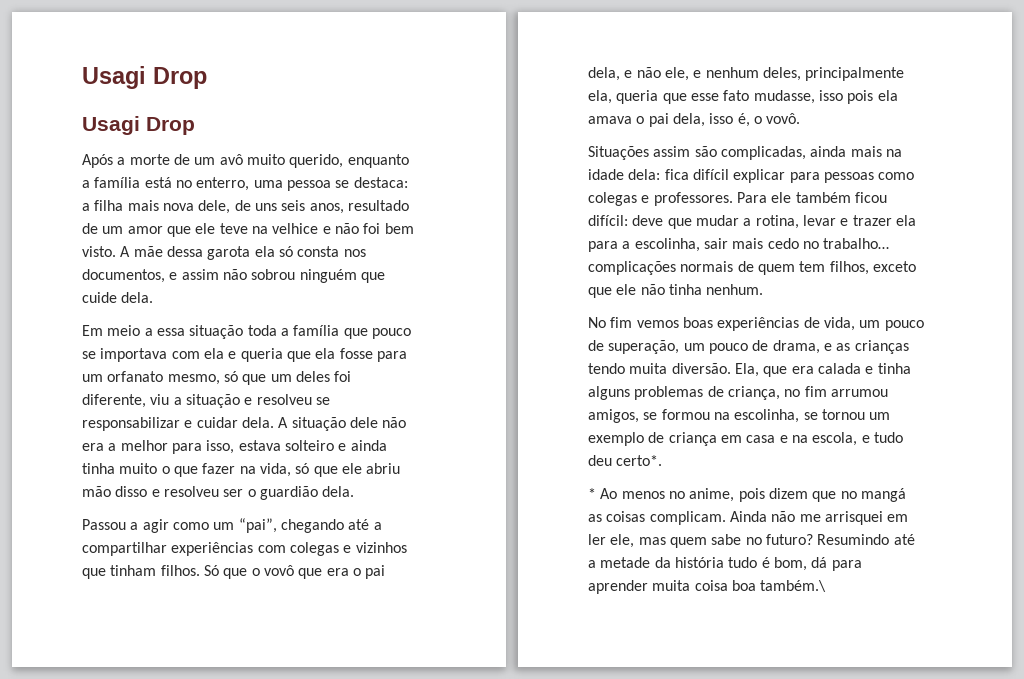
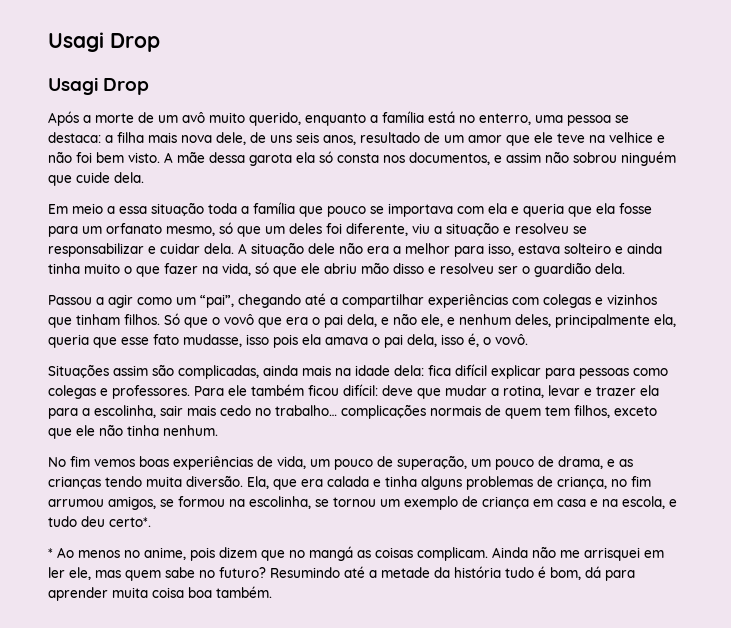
[760,580,827,592] também.\ -> [216,586,272,598] também.

